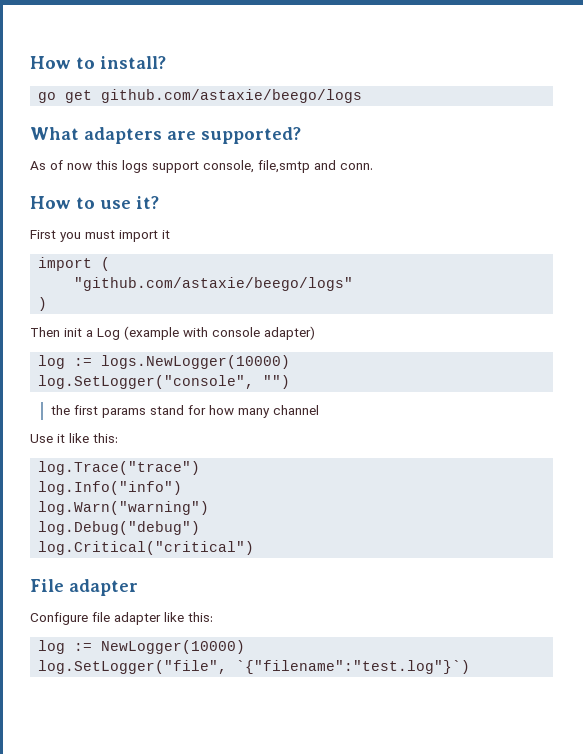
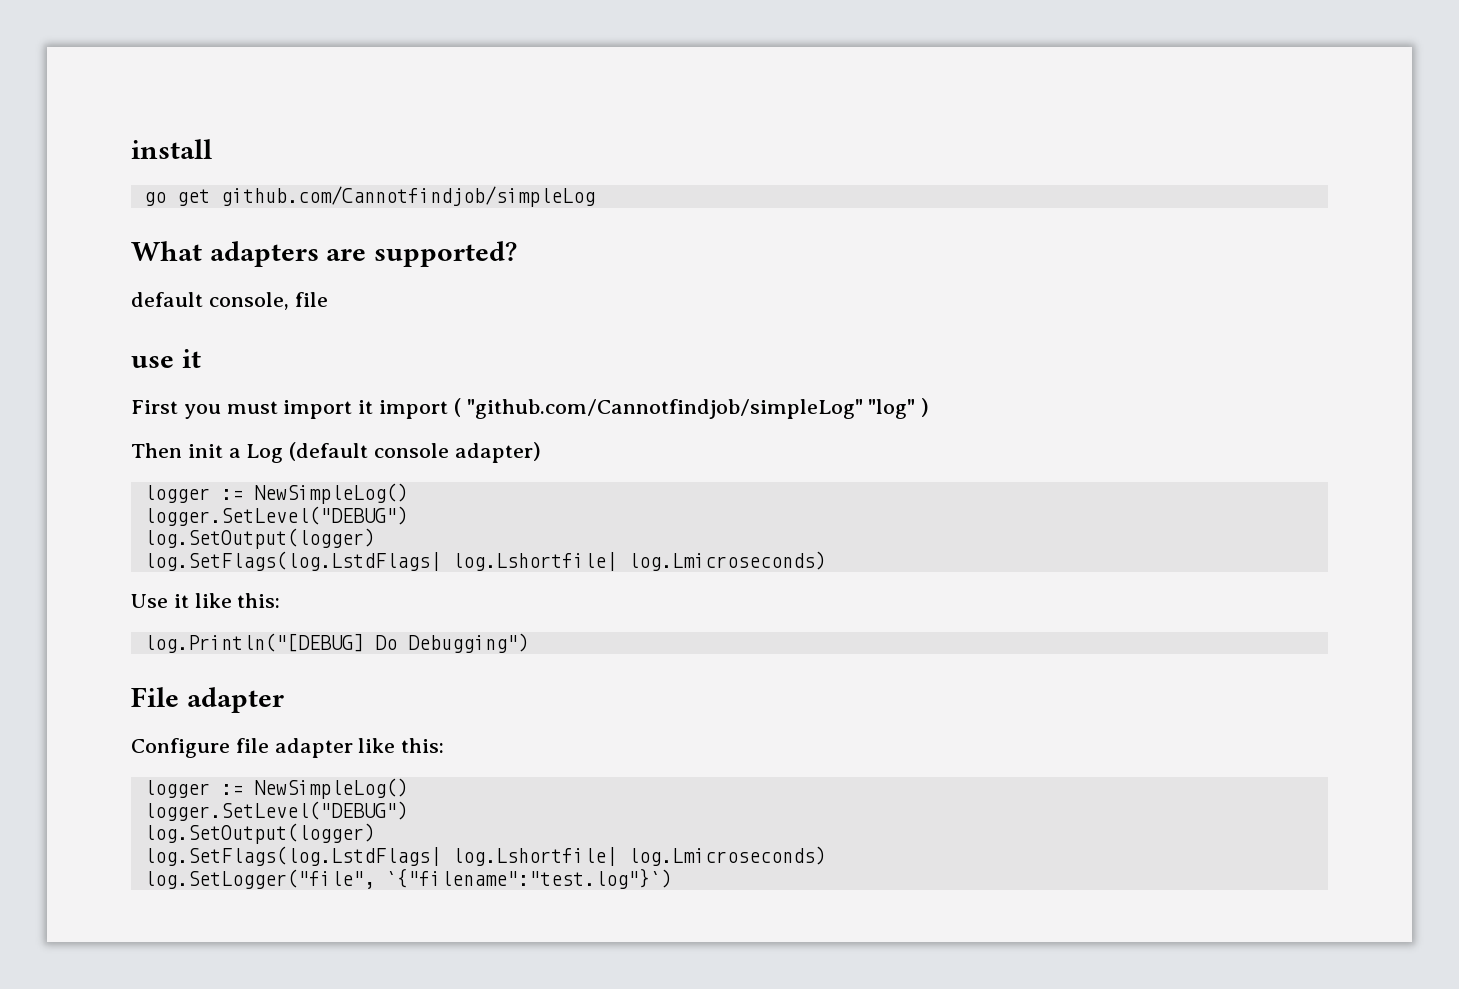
[30,56,166,69] How to install? -> [131,139,212,159] install
[101,89,363,103] github.com/astaxie/beego/logs -> [220,186,595,207] github.com/Cannotfindjob/simpleLog
[30,160,373,173] [30,196,159,209] As of now this logs support console, file,smtp and conn. // How to use it? -> [131,292,328,310] [131,349,201,368] default console, file // use it
(170, 234) // -> (374, 407) none
[74,277,354,291] // "github.com/astaxie/beego/logs" // -> [466,399,916,419] "github.com/Cannotfindjob/simpleLog" "log"
[124,326,208,340] (example with -> [289,442,369,461] (default
[38,355,291,369] [38,375,291,389] [50,405,319,418] log := logs.NewLogger(10000) // log.SetLogger("console", "") // the first params stand for how many channel -> [143,483,408,504] [143,506,408,526] [143,528,375,549] [143,551,826,571] logger := NewSimpleLog() // logger.SetLevel("DEBUG") // log.SetOutput(logger) // log.SetFlags(log.LstdFlags| log.Lshortfile| log.Lmicroseconds)
[38,461,201,475] [38,481,183,495] [38,501,210,515] [38,521,201,535] [38,541,255,555] log.Trace("trace") // log.Info("info") // log.Warn("warning") // log.Debug("debug") // log.Critical("critical") -> [143,633,529,653] log.Println("[DEBUG] Do Debugging")
[38,640,246,654] log := NewLogger(10000) -> [143,778,408,799] [143,801,408,821] [143,823,375,844] [143,846,826,866] logger := NewSimpleLog() // logger.SetLevel("DEBUG") // log.SetOutput(logger) // log.SetFlags(log.LstdFlags| log.Lshortfile| log.Lmicroseconds)

